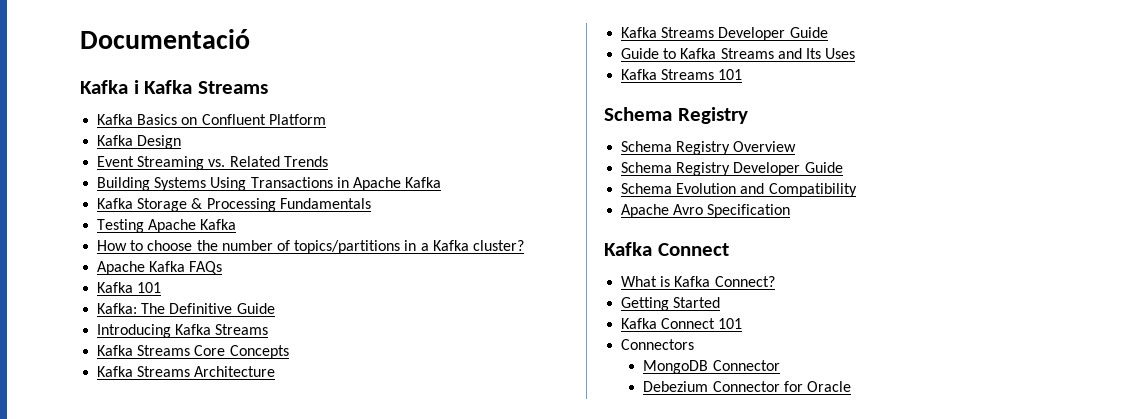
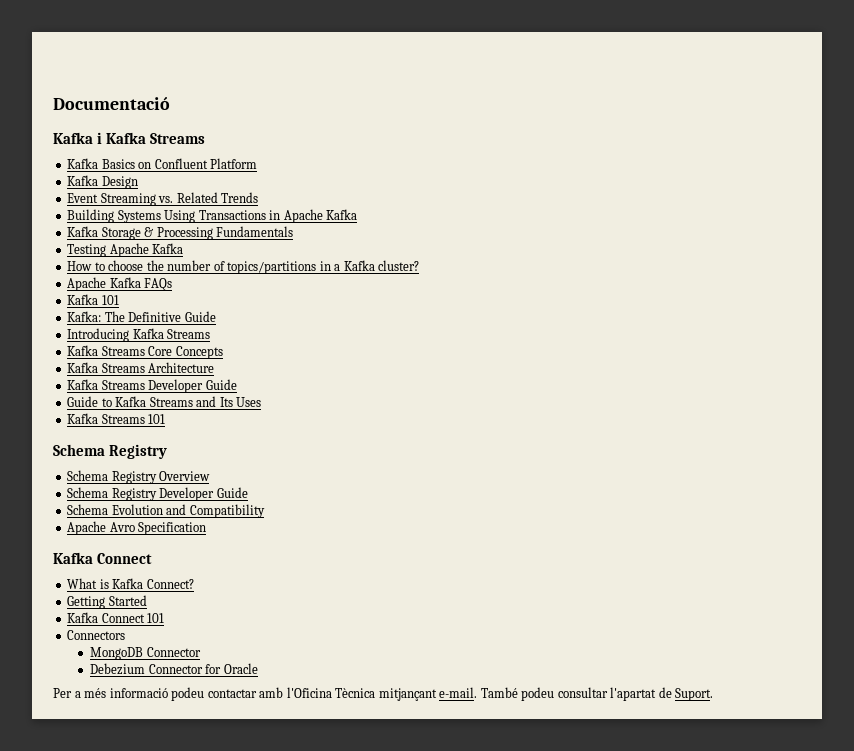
(851, 386) none -> [53,687,714,701] // Per a més informació podeu contactar amb l'Oficina Tècnica mitjançant e-mail. També podeu consultar l'apartat de Suport.

